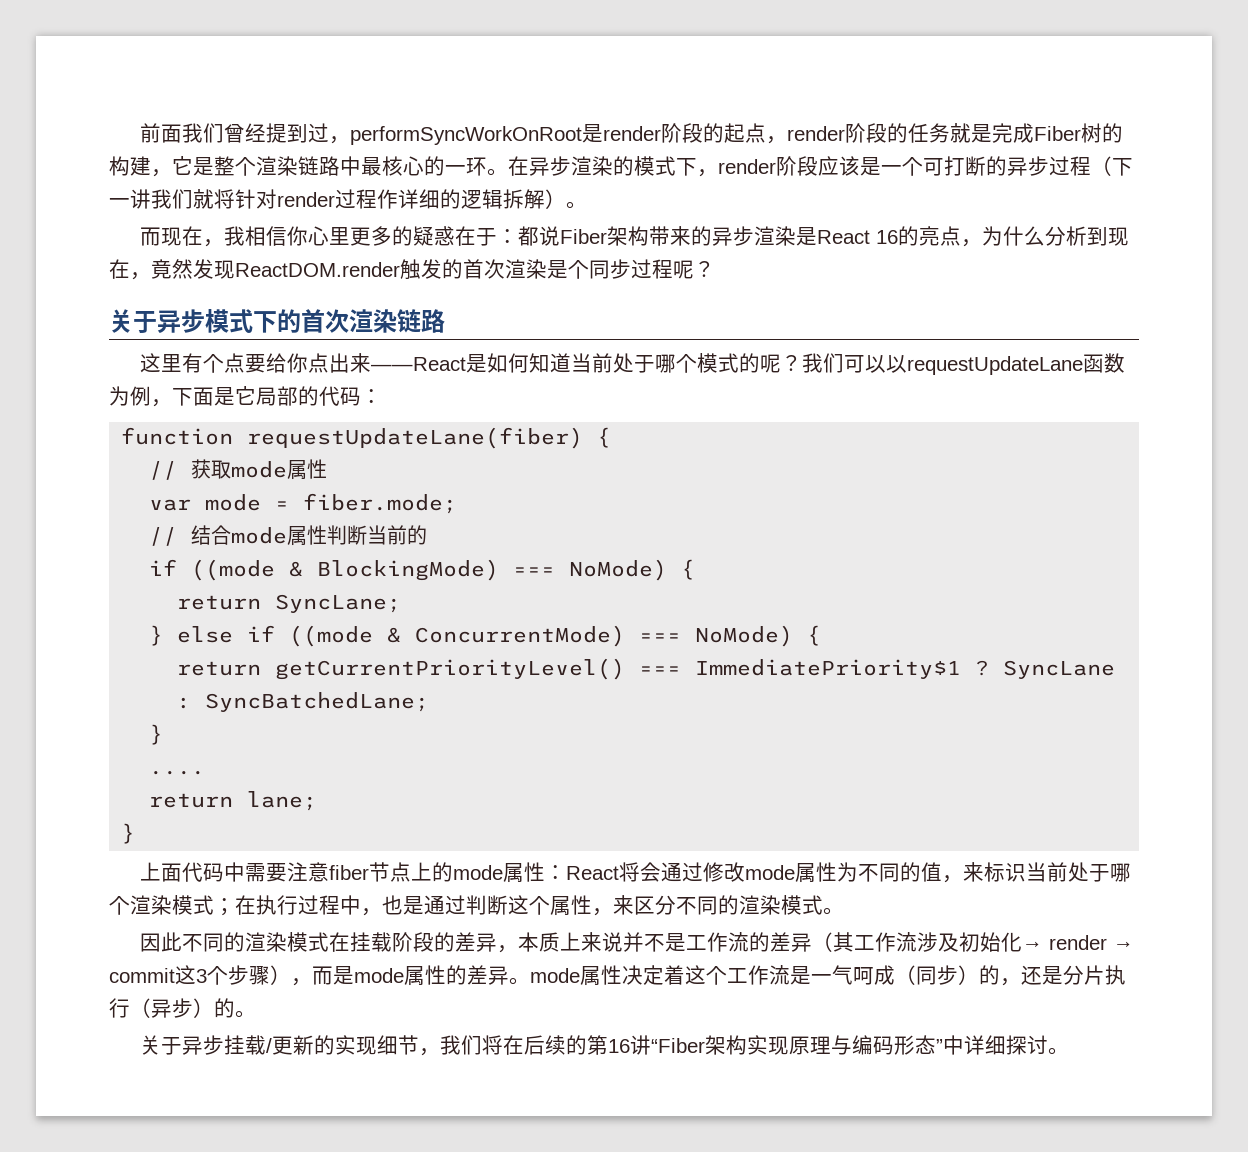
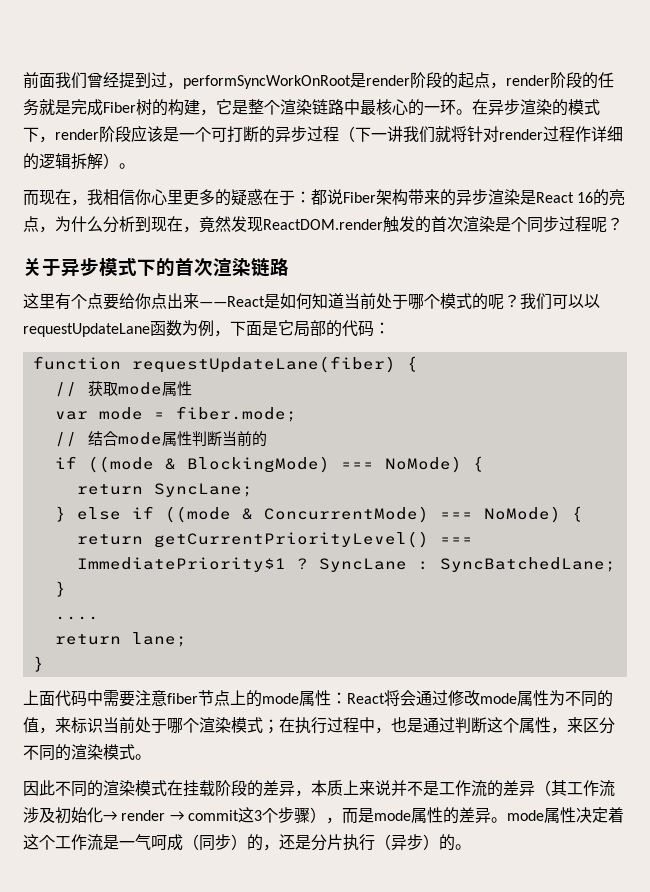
[140,1035,1070,1056] // 关于异步挂载/更新的实现细节，我们将在后续的第16讲“Fiber架构实现原理与编码形态”中详细探讨。 -> (471, 847) none

